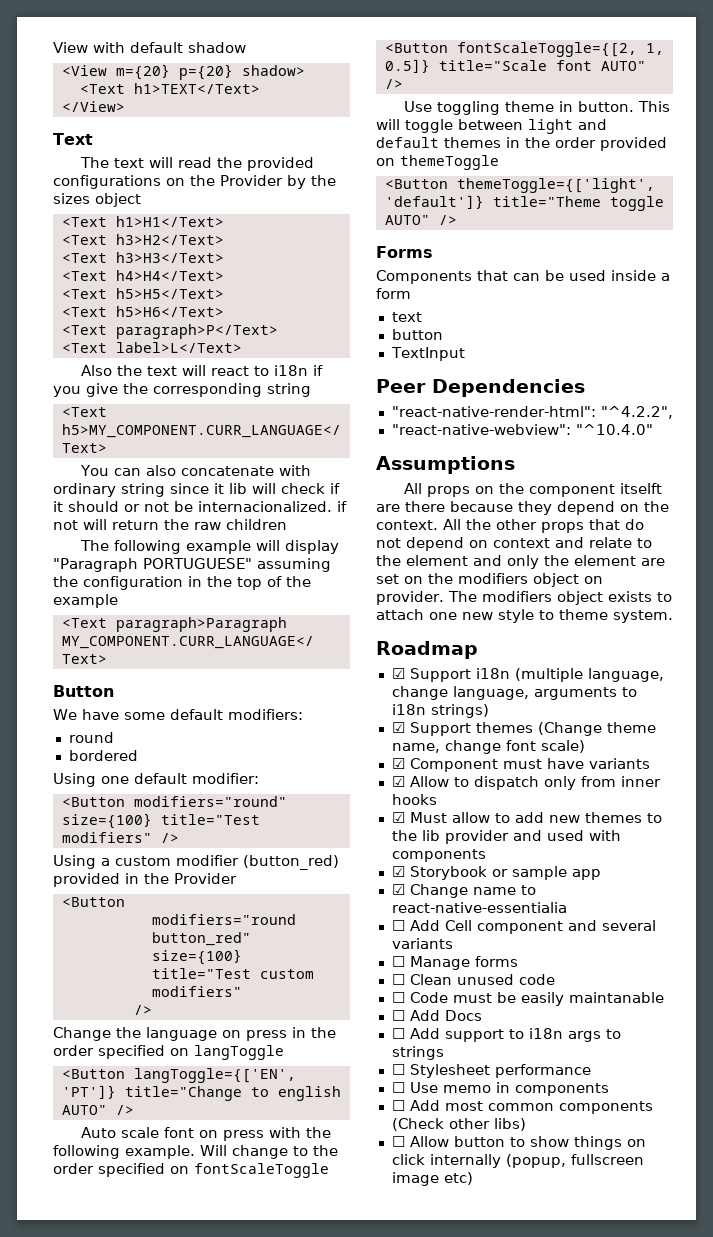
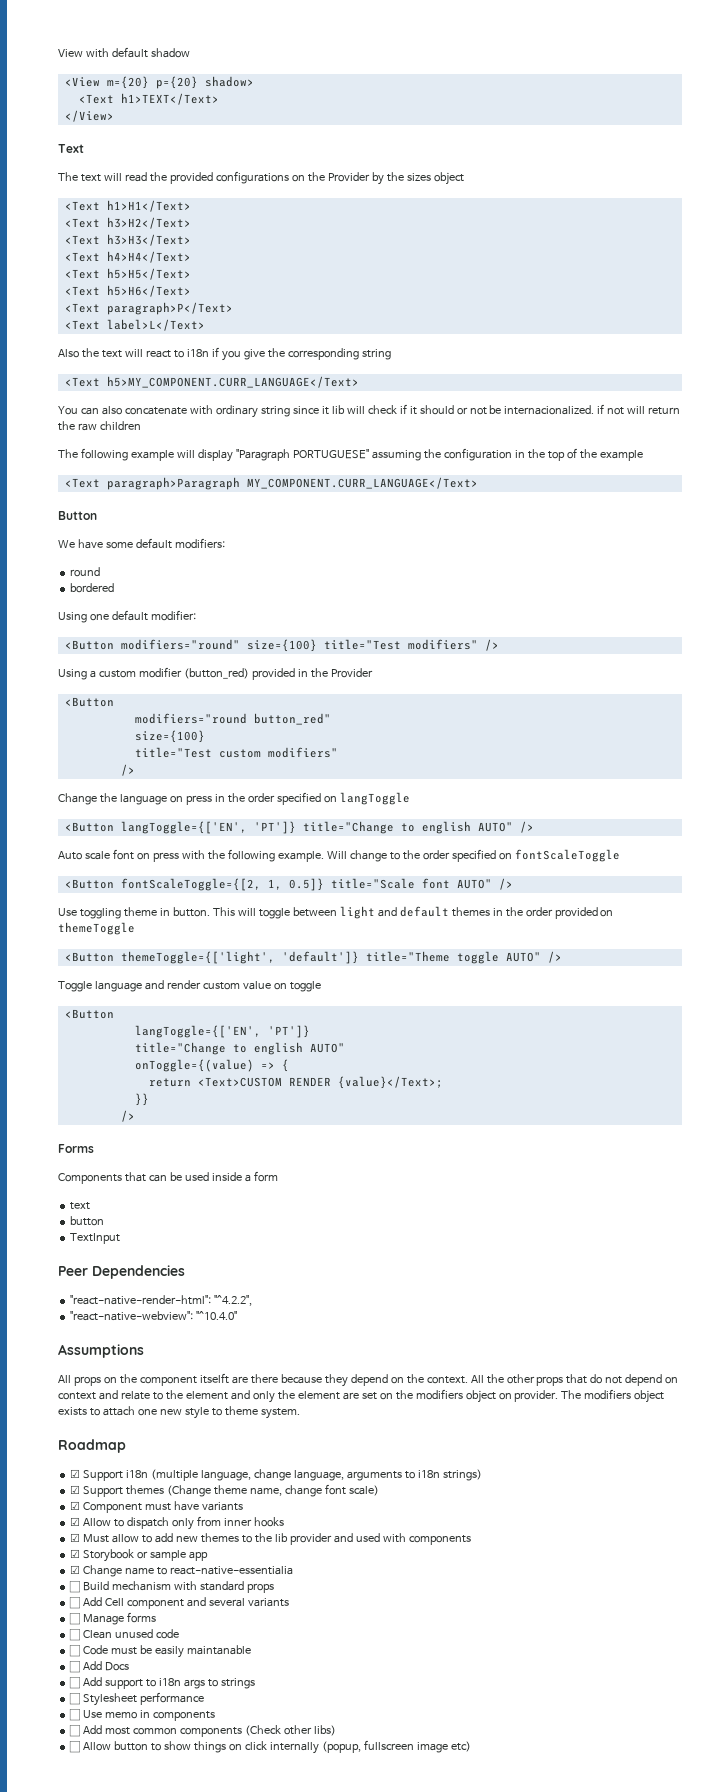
(457, 220) none -> [58,980,321,992] [64,1009,114,1019] [134,1025,310,1038] [134,1042,345,1055] [134,1059,289,1072] [148,1076,443,1089] [134,1093,149,1106] [120,1110,135,1122] // Toggle language and render custom value on toggle // <Button // langToggle={['EN', 'PT']} // title="Change to english AUTO" // onToggle={(value) => { // return <Text>CUSTOM RENDER {value}</Text>; // }} // />
(567, 907) none -> [69,1581,274,1593] // ☐ Build mechanism with standard props

